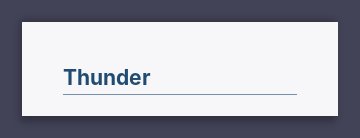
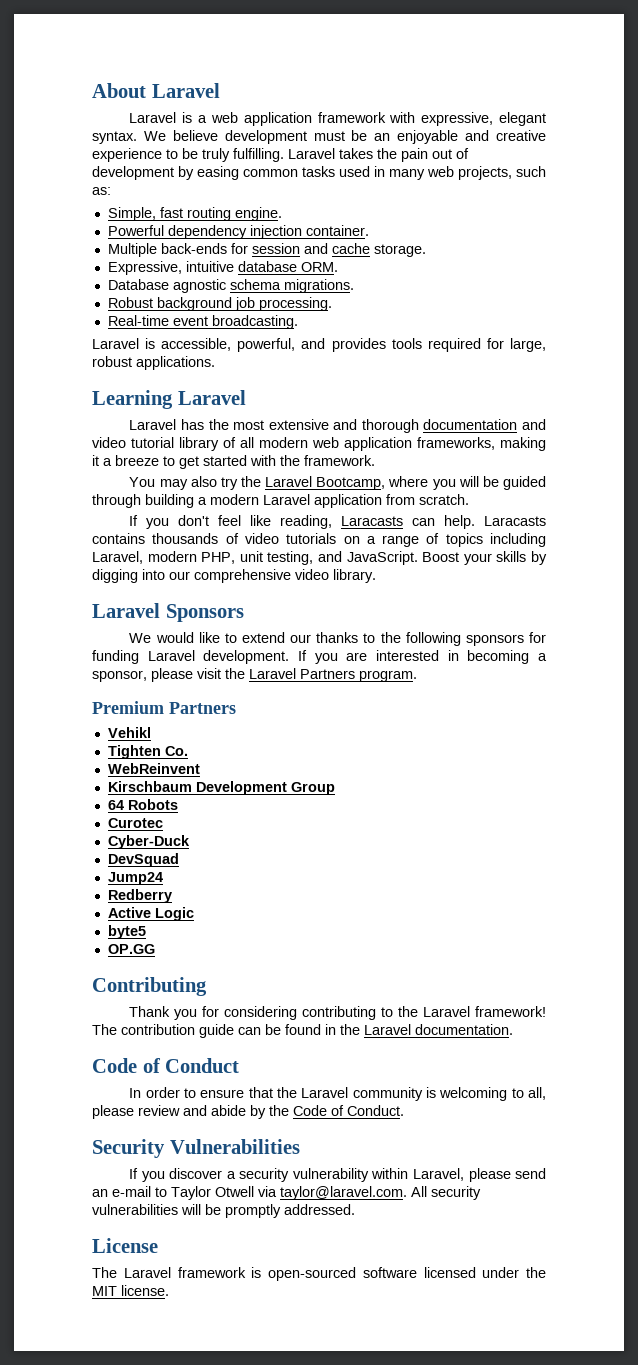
[63,69,151,85] Thunder -> [92,83,220,98] [129,112,546,126] [92,130,547,144] [92,148,469,162] [92,166,546,180] [92,187,111,195] [107,207,282,221] [107,225,369,239] [107,243,426,257] [107,261,338,275] [107,279,354,293] [107,297,332,311] [107,315,298,329] [92,338,546,352] [92,356,215,370] [92,390,246,409] [129,419,546,433] [92,437,546,451] [92,455,375,469] [129,476,546,490] [92,494,469,508] [129,515,546,529] [92,533,546,547] [92,551,547,565] [92,569,376,583] [92,603,244,622] [129,632,546,646] [92,650,547,664] [92,668,417,682] [92,701,236,714] [107,727,151,738] [107,745,188,759] [107,763,200,774] [107,781,335,795] [107,799,178,810] [107,818,163,828] [107,835,190,849] [107,853,179,867] [107,872,163,885] [107,889,172,903] [107,907,194,921] [107,925,146,939] [107,944,155,954] [92,977,207,996] [129,1006,546,1020] [92,1024,513,1038] [92,1058,240,1073] [129,1087,546,1101] [92,1105,404,1119] [92,1139,300,1158] [129,1168,546,1182] [92,1186,481,1200] [92,1204,355,1218] [92,1238,158,1253] [92,1267,546,1281] [92,1285,169,1296] About Laravel // Laravel is a web application framework with expressive, elegant syntax. We believe development must be an enjoyable and creative experience to be truly fulfilling. Laravel takes the pain out of development by easing common tasks used in many web projects, such as: // Simple, fast routing engine. // Powerful dependency injection container. // Multiple back-ends for session and cache storage. // Expressive, intuitive database ORM. // Database agnostic schema migrations. // Robust background job processing. // Real-time event broadcasting. // Laravel is accessible, powerful, and provides tools required for large, robust applications. // Learning Laravel // Laravel has the most extensive and thorough documentation and video tutorial library of all modern web application frameworks, making it a breeze to get started with the framework. // You may also try the Laravel Bootcamp, where you will be guided through building a modern Laravel application from scratch. // If you don't feel like reading, Laracasts can help. Laracasts contains thousands of video tutorials on a range of topics including Laravel, modern PHP, unit testing, and JavaScript. Boost your skills by digging into our comprehensive video library. // Laravel Sponsors // We would like to extend our thanks to the following sponsors for funding Laravel development. If you are interested in becoming a sponsor, please visit the Laravel Partners program. // Premium Partners // Vehikl // Tighten Co. // WebReinvent // Kirschbaum Development Group // 64 Robots // Curotec // Cyber-Duck // DevSquad // Jump24 // Redberry // Active Logic // byte5 // OP.GG // Contributing // Thank you for considering contributing to the Laravel framework! The contribution guide can be found in the Laravel documentation. // Code of Conduct // In order to ensure that the Laravel community is welcoming to all, please review and abide by the Code of Conduct. // Security Vulnerabilities // If you discover a security vulnerability within Laravel, please send an e-mail to Taylor Otwell via taylor@laravel.com. All security vulnerabilities will be promptly addressed. // License // The Laravel framework is open-sourced software licensed under the MIT license.

